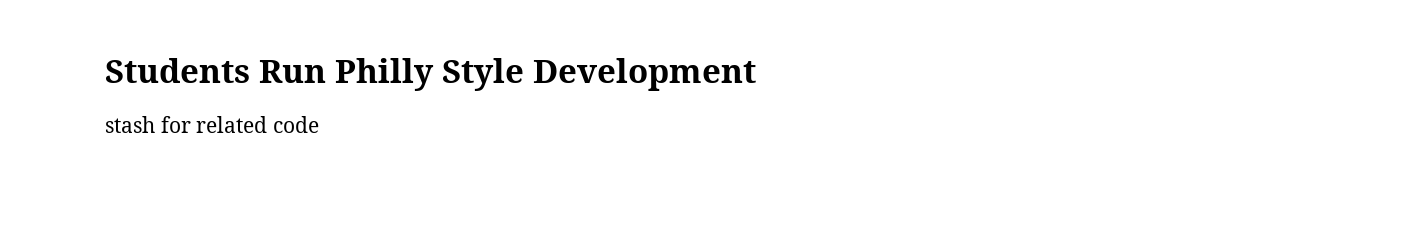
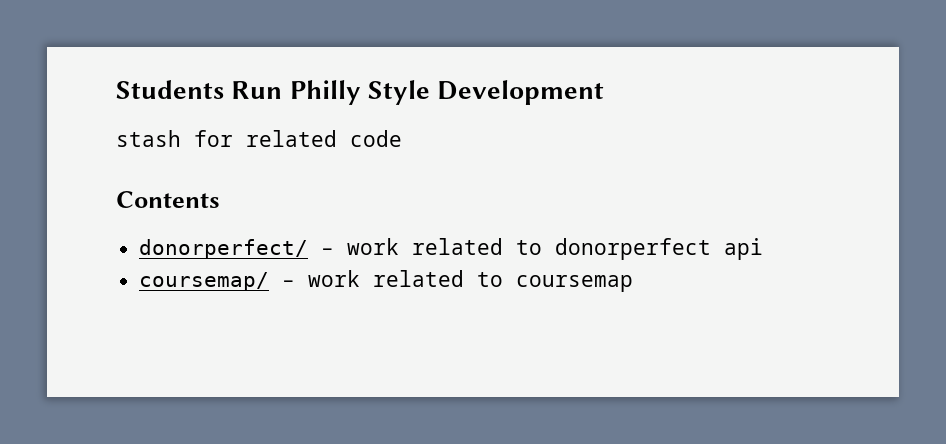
(320, 124) none -> [116,191,220,208] [139,238,764,260] [139,270,634,292] // Contents // donorperfect/ – work related to donorperfect api // coursemap/ – work related to coursemap

